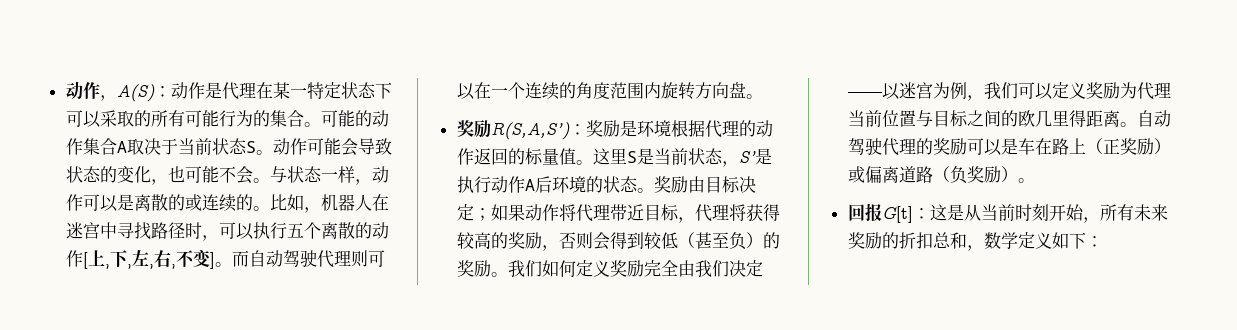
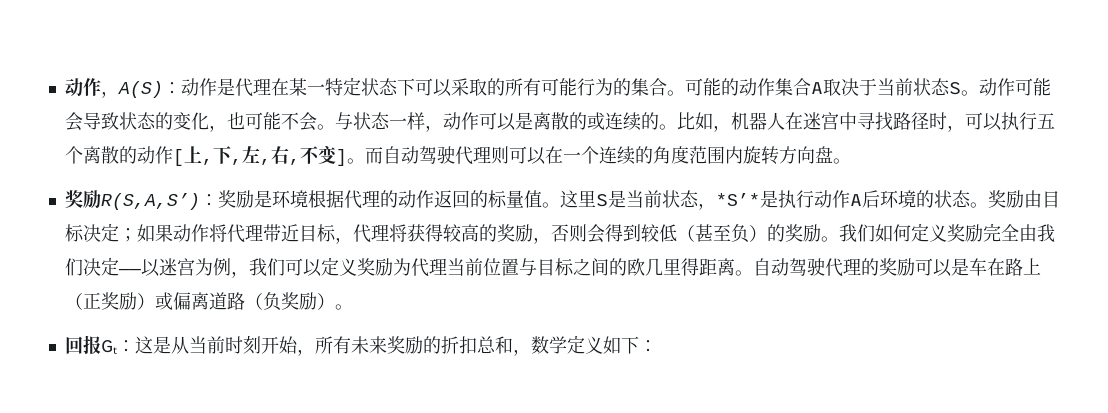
[738,151,756,163] S’ -> [715,193,760,206] *S’*
[881,206,913,223] G[t] -> [100,340,117,354] Gₜ

